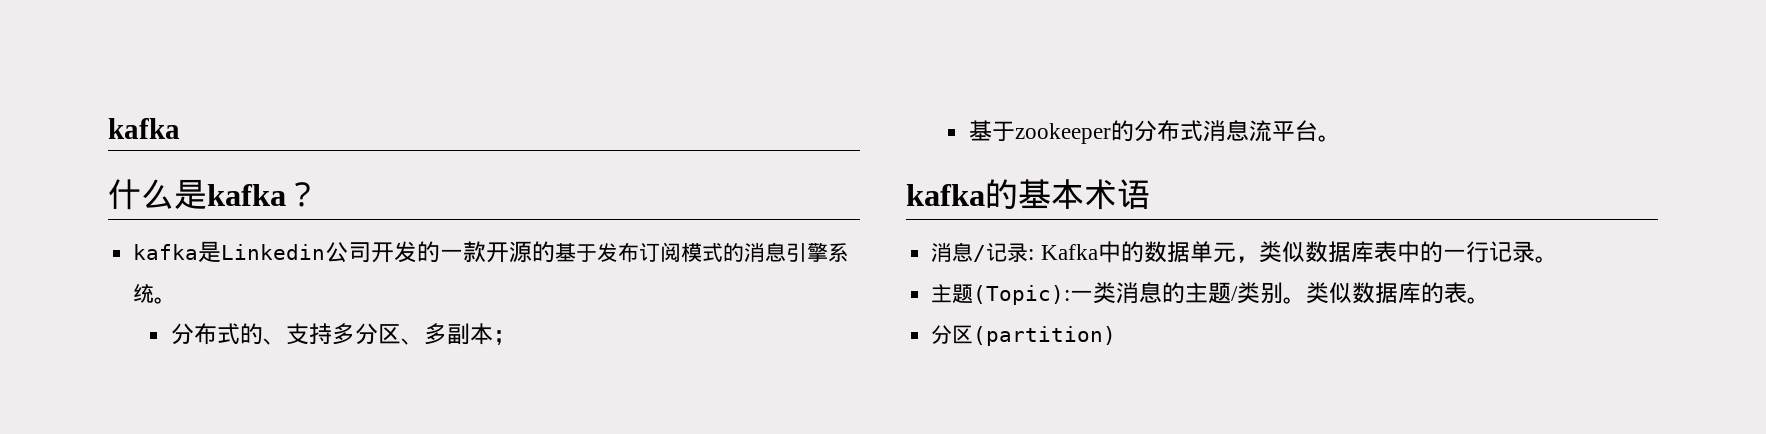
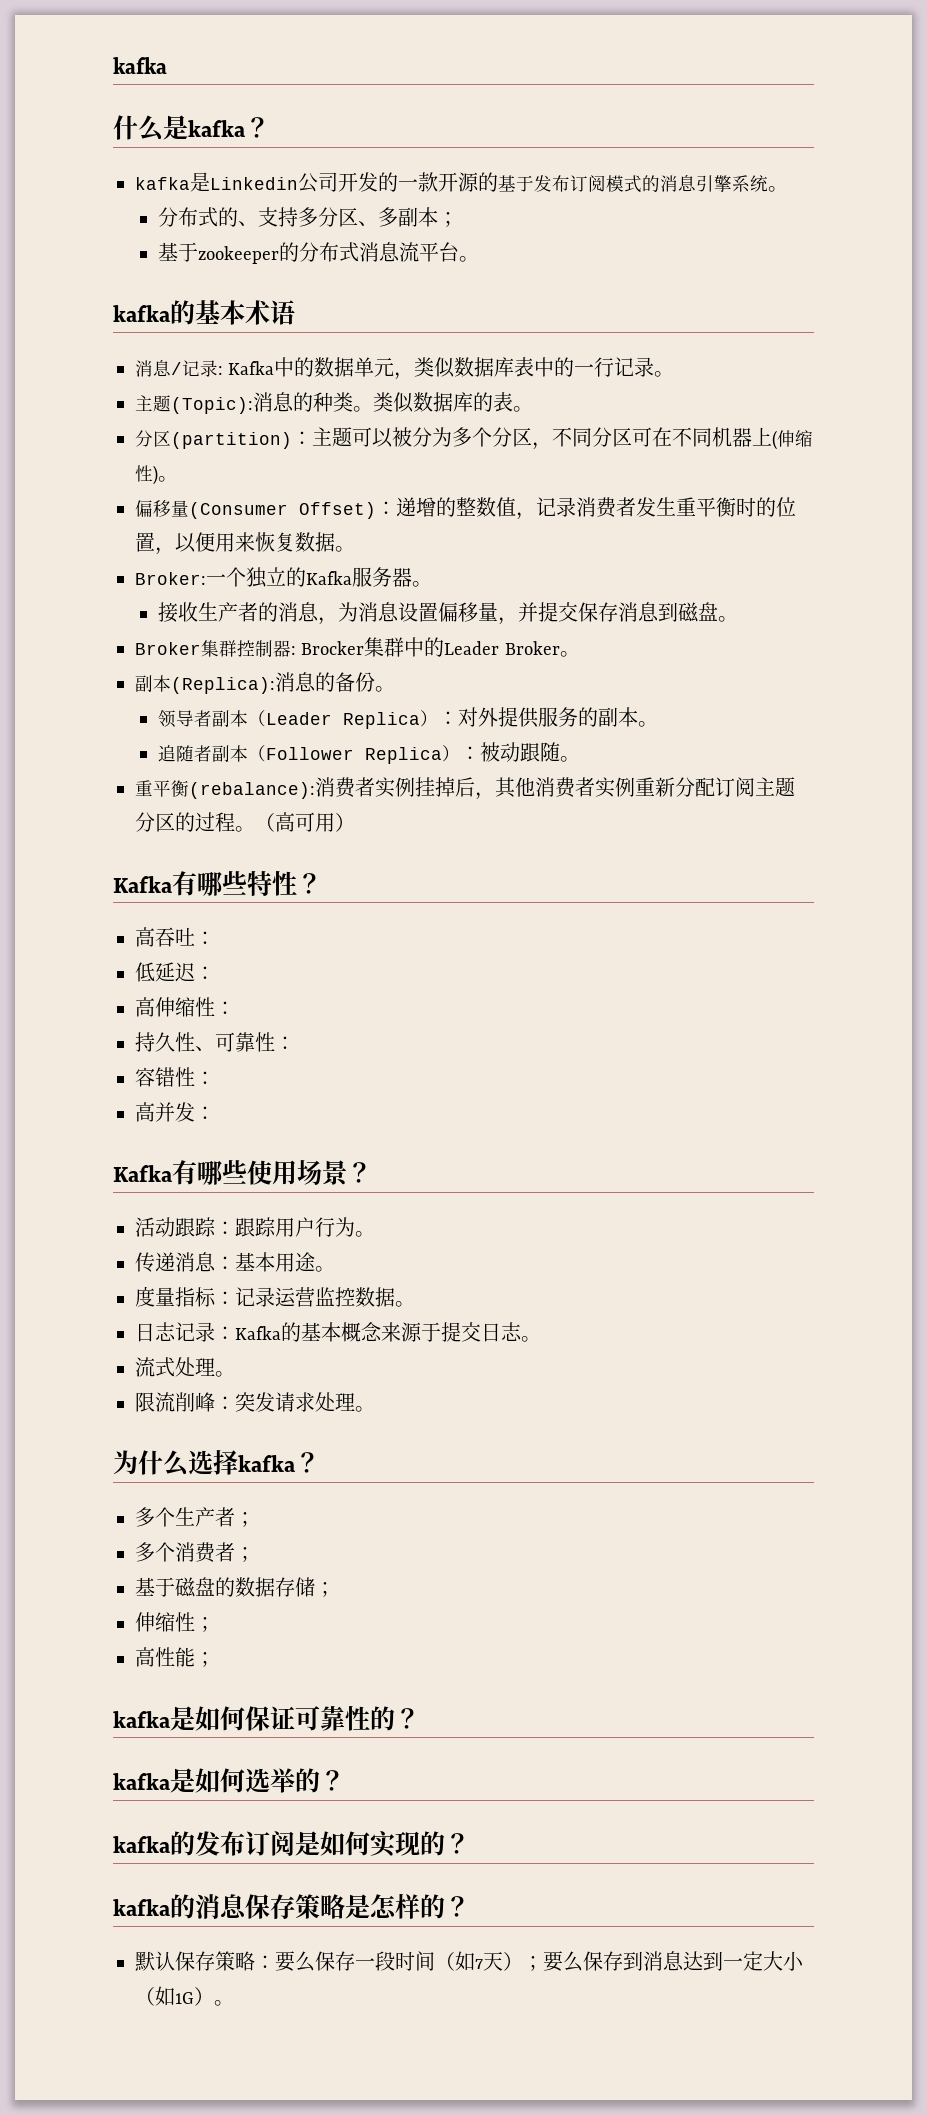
[1070,282,1284,304] 一类消息的主题/类别 -> [253,392,353,412] 消息的种类
(1117, 336) none -> [292,427,813,450] [135,465,178,485] [135,497,796,520] [135,532,355,555] [135,567,432,588] [158,602,739,625] [135,637,580,657] [135,672,395,694] [158,707,659,729] [158,742,581,764] [135,777,795,800] [135,812,355,832] [113,870,322,896] [135,927,215,947] [135,962,215,982] [135,997,235,1017] [135,1032,295,1052] [135,1067,215,1087] [135,1102,215,1122] [113,1160,372,1186] [135,1217,375,1237] [135,1252,335,1272] [135,1286,415,1307] [135,1322,541,1342] [135,1357,235,1377] [135,1392,375,1412] [113,1450,320,1477] [135,1507,255,1527] [135,1542,255,1563] [135,1577,335,1598] [135,1612,215,1632] [135,1647,215,1667] [113,1705,420,1731] [113,1768,345,1793] [113,1831,470,1857] [113,1894,470,1919] [135,1951,804,1972] [135,1986,234,2006] ：主题可以被分为多个分区，不同分区可在不同机器上(伸缩性)。 // 偏移量(Consumer Offset)：递增的整数值，记录消费者发生重平衡时的位置，以便用来恢复数据。 // Broker:一个独立的Kafka服务器。 // 接收生产者的消息，为消息设置偏移量，并提交保存消息到磁盘。 // Broker集群控制器: Brocker集群中的Leader Broker。 // 副本(Replica):消息的备份。 // 领导者副本（Leader Replica）：对外提供服务的副本。 // 追随者副本（Follower Replica）：被动跟随。 // 重平衡(rebalance):消费者实例挂掉后，其他消费者实例重新分配订阅主题分区的过程。（高可用） // Kafka有哪些特性？ // 高吞吐： // 低延迟： // 高伸缩性： // 持久性、可靠性： // 容错性： // 高并发： // Kafka有哪些使用场景？ // 活动跟踪：跟踪用户行为。 // 传递消息：基本用途。 // 度量指标：记录运营监控数据。 // 日志记录：Kafka的基本概念来源于提交日志。 // 流式处理。 // 限流削峰：突发请求处理。 // 为什么选择kafka？ // 多个生产者； // 多个消费者； // 基于磁盘的数据存储； // 伸缩性； // 高性能； // kafka是如何保证可靠性的？ // kafka是如何选举的？ // kafka的发布订阅是如何实现的？ // kafka的消息保存策略是怎样的？ // 默认保存策略：要么保存一段时间（如7天）；要么保存到消息达到一定大小（如1G）。

